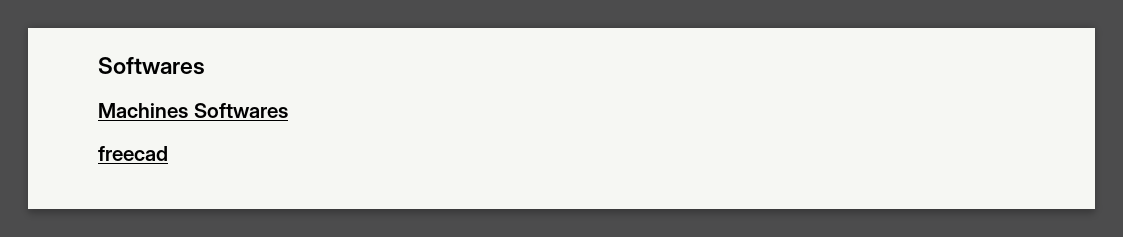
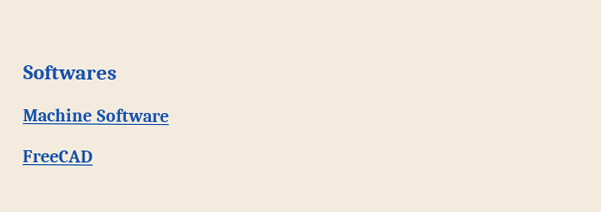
[98,57,205,75] [98,103,288,118] [98,146,168,161] Softwares // Machines Softwares // freecad -> [23,65,117,80] [22,108,169,123] [22,150,93,163] Softwares // Machine Software // FreeCAD

